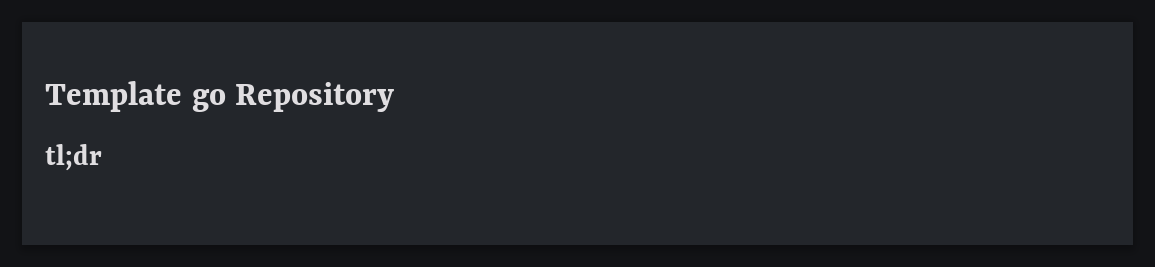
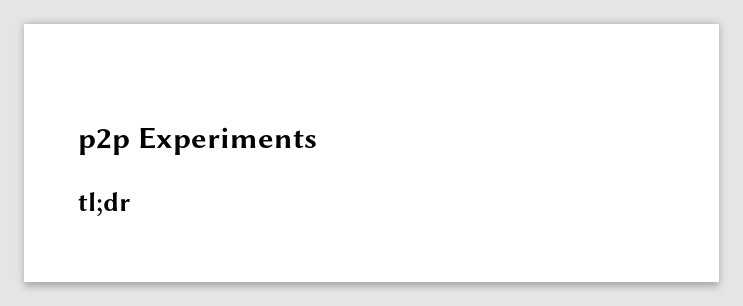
[45,81,395,112] Template go Repository -> [78,127,318,155] p2p Experiments

